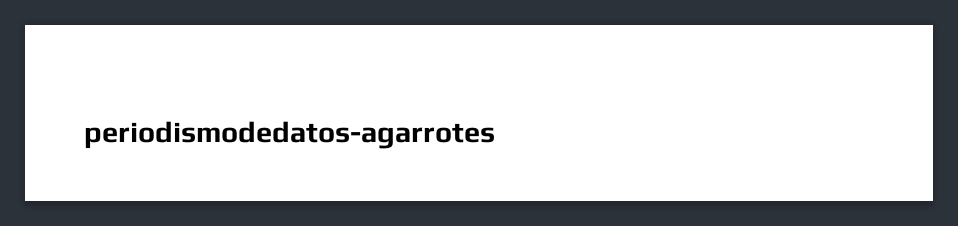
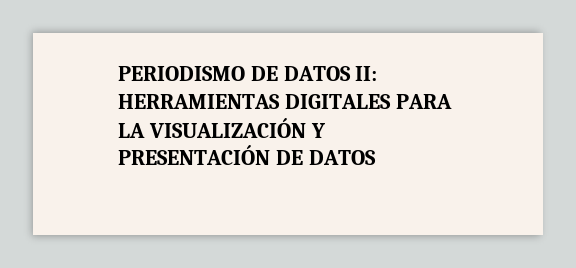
[84,121,495,149] periodismodedatos-agarrotes -> [118,66,378,81] [118,94,452,109] [118,118,326,138] [118,145,376,165] PERIODISMO DE DATOS II: HERRAMIENTAS DIGITALES PARA LA VISUALIZACIÓN Y PRESENTACIÓN DE DATOS

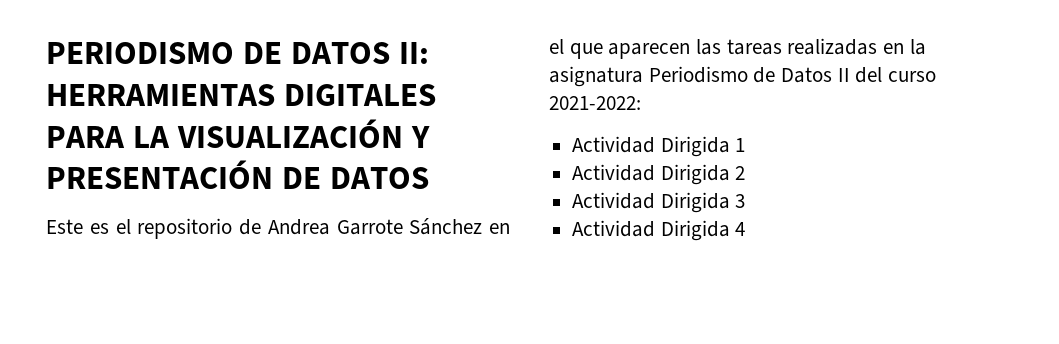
(376, 157) none -> [46,218,510,239] [549,38,926,59] [549,66,937,87] [549,96,641,110] [572,136,746,157] [572,164,746,185] [572,192,746,213] [572,220,746,241] // Este es el repositorio de Andrea Garrote Sánchez en el que aparecen las tareas realizadas en la asignatura Periodismo de Datos II del curso 2021-2022: // Actividad Dirigida 1 // Actividad Dirigida 2 // Actividad Dirigida 3 // Actividad Dirigida 4

